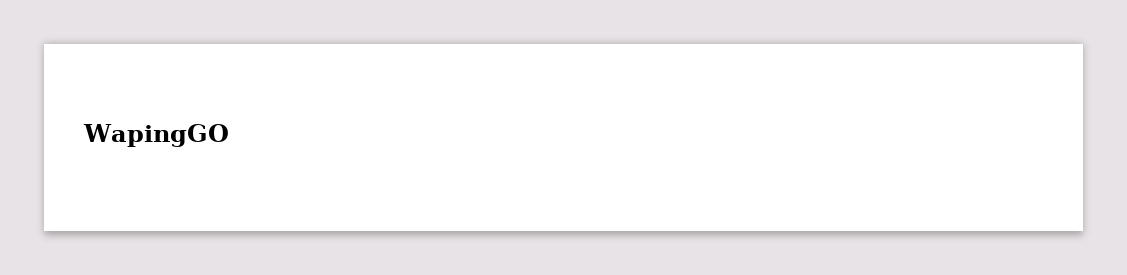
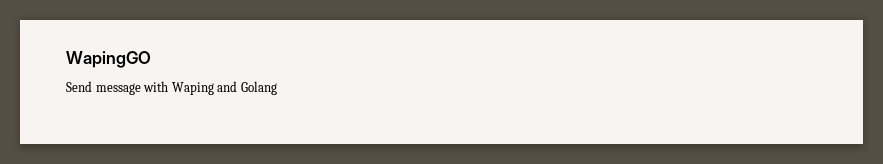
(229, 135) none -> [66,81,277,95] // Send message with Waping and Golang

